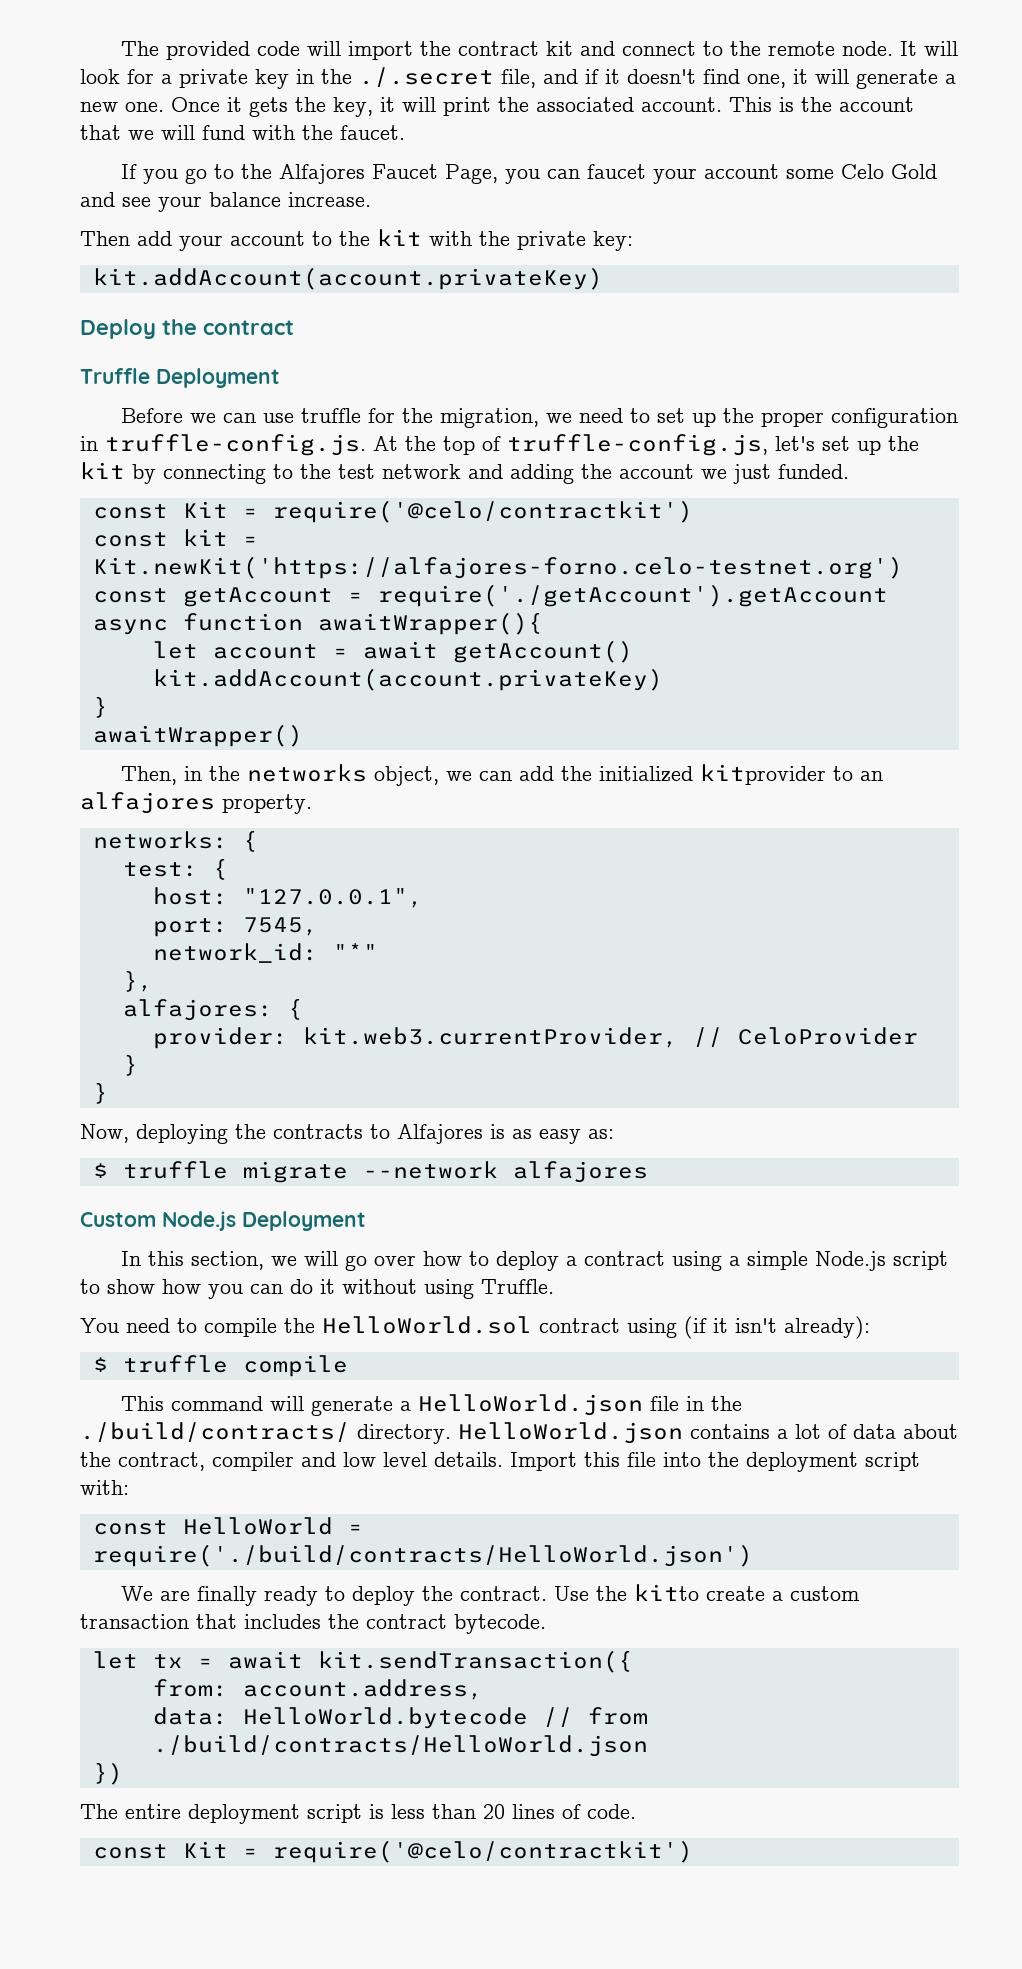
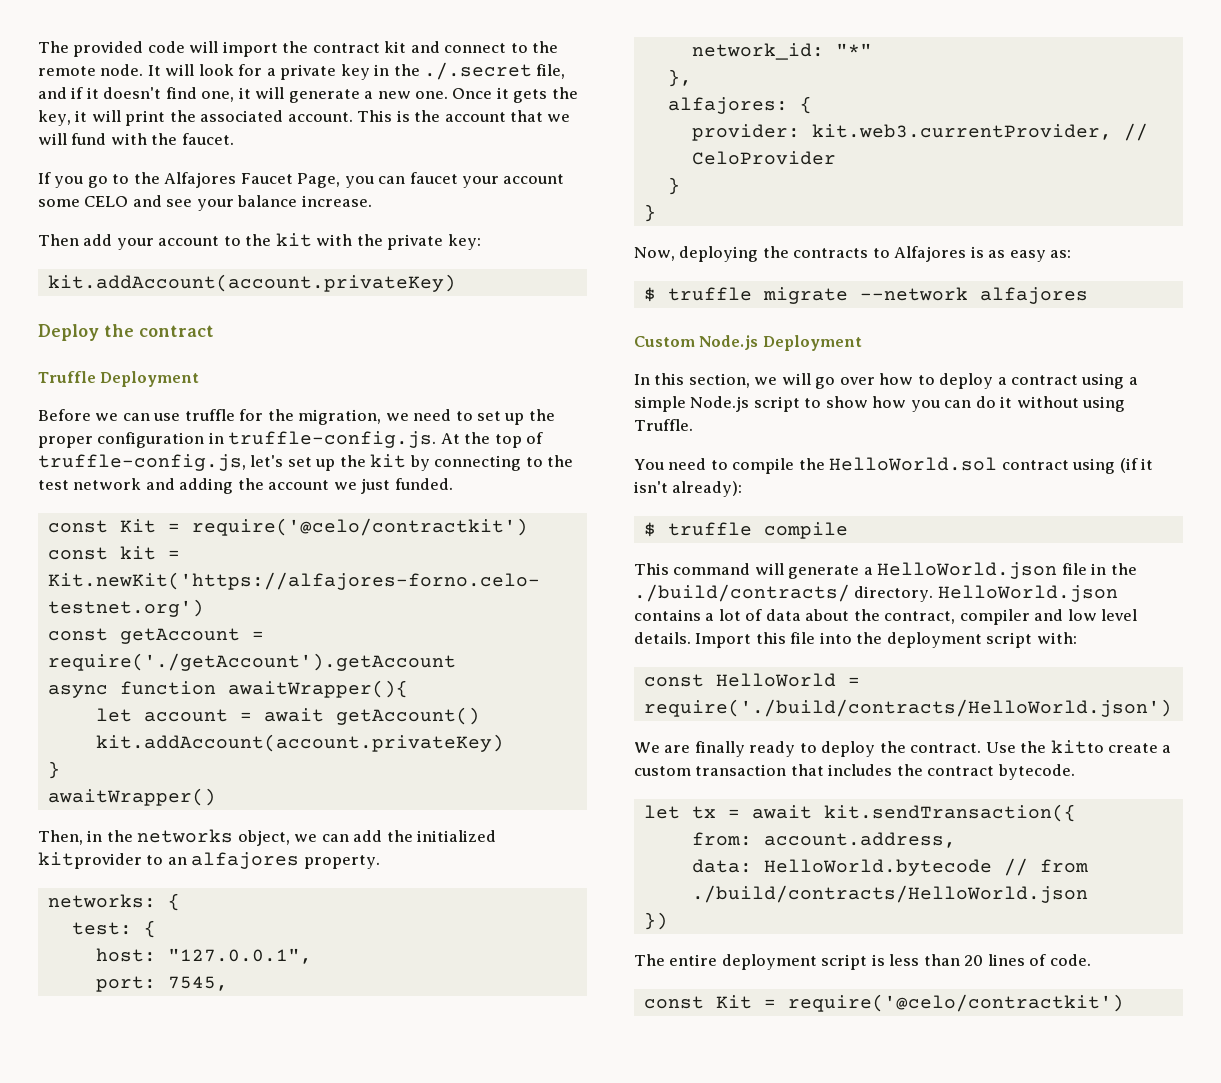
[840,164,937,179] Celo Gold -> [84,196,129,207] CELO

